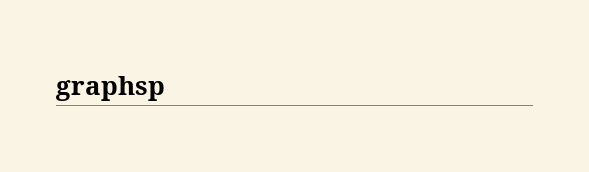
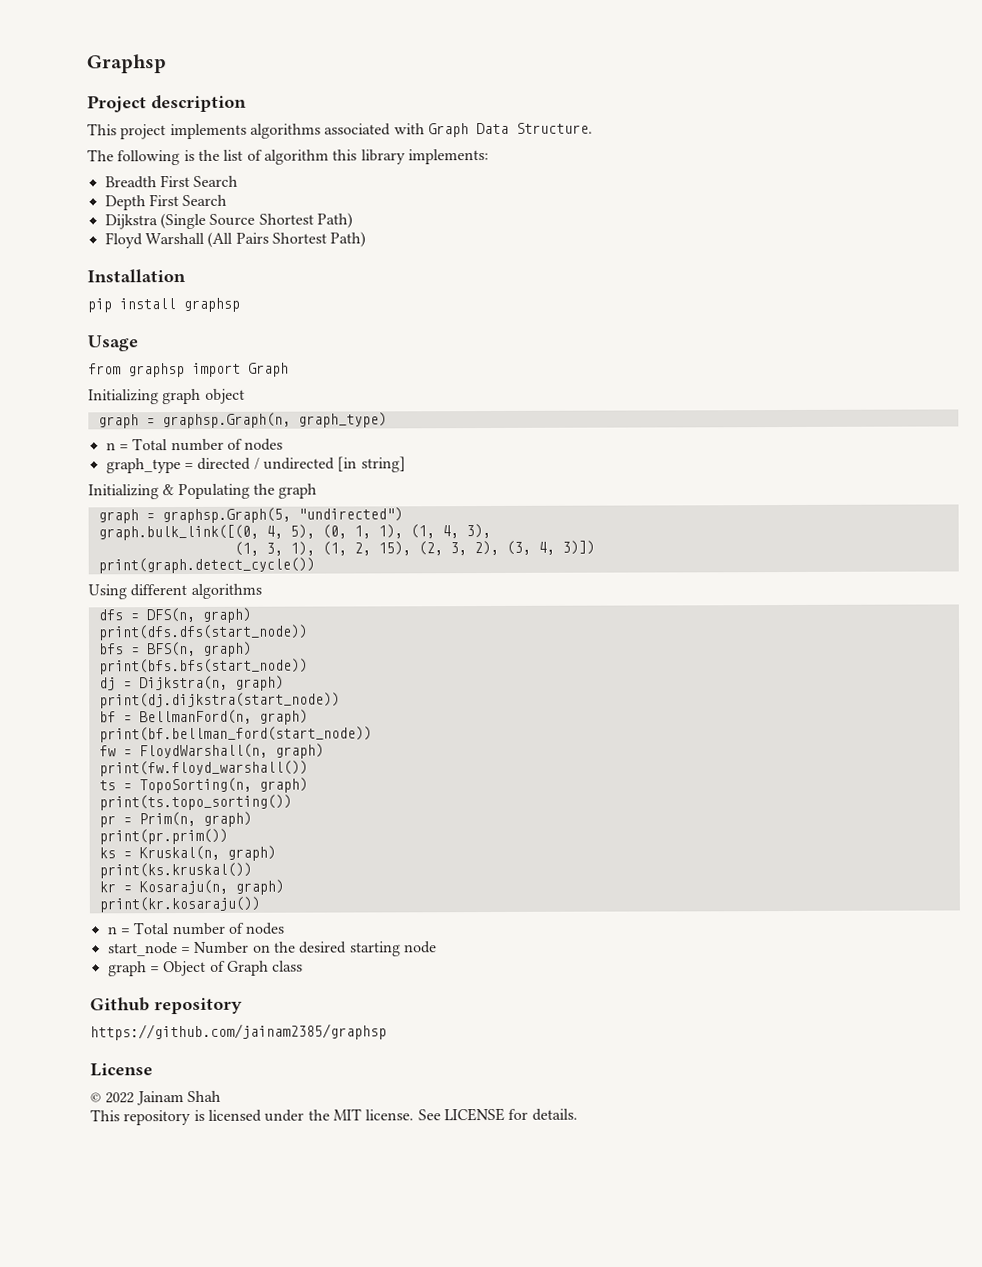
[56,76,165,101] graphsp -> [87,54,167,74] [87,94,247,113] [87,122,593,140] [87,149,489,166] [104,174,239,189] [104,194,228,211] [104,212,353,230] [104,231,367,249] [87,269,186,283] [87,297,240,313] [88,335,139,352] [88,362,289,378] [88,388,245,405] [97,412,387,429] [105,438,284,452] [105,456,406,474] [88,483,318,500] [97,507,403,524] [97,524,491,541] [233,540,595,556] [97,557,315,574] [88,583,262,600] [97,607,251,623] [97,624,308,641] [98,641,252,657] [98,658,308,675] [98,675,284,691] [98,692,340,709] [98,709,308,725] [98,726,372,743] [98,743,324,759] [98,760,308,777] [98,777,308,794] [98,794,292,811] [98,811,252,828] [98,828,228,845] [98,845,276,861] [98,862,252,879] [98,879,284,895] [98,896,260,913] [106,922,285,936] [107,941,437,957] [107,960,304,977] [90,997,243,1015] [90,1023,387,1041] [90,1063,153,1077] [90,1090,221,1106] [90,1107,578,1126] Graphsp // Project description // This project implements algorithms associated with Graph Data Structure. // The following is the list of algorithm this library implements: // Breadth First Search // Depth First Search // Dijkstra (Single Source Shortest Path) // Floyd Warshall (All Pairs Shortest Path) // Installation // pip install graphsp // Usage // from graphsp import Graph // Initializing graph object // graph = graphsp.Graph(n, graph_type) // n = Total number of nodes // graph_type = directed / undirected [in string] // Initializing & Populating the graph // graph = graphsp.Graph(5, "undirected") // graph.bulk_link([(0, 4, 5), (0, 1, 1), (1, 4, 3), // (1, 3, 1), (1, 2, 15), (2, 3, 2), (3, 4, 3)]) // print(graph.detect_cycle()) // Using different algorithms // dfs = DFS(n, graph) // print(dfs.dfs(start_node)) // bfs = BFS(n, graph) // print(bfs.bfs(start_node)) // dj = Dijkstra(n, graph) // print(dj.dijkstra(start_node)) // bf = BellmanFord(n, graph) // print(bf.bellman_ford(start_node)) // fw = FloydWarshall(n, graph) // print(fw.floyd_warshall()) // ts = TopoSorting(n, graph) // print(ts.topo_sorting()) // pr = Prim(n, graph) // print(pr.prim()) // ks = Kruskal(n, graph) // print(ks.kruskal()) // kr = Kosaraju(n, graph) // print(kr.kosaraju()) // n = Total number of nodes // start_node = Number on the desired starting node // graph = Object of Graph class // Github repository // https://github.com/jainam2385/graphsp // License // © 2022 Jainam Shah // This repository is licensed under the MIT license. See LICENSE for details.

